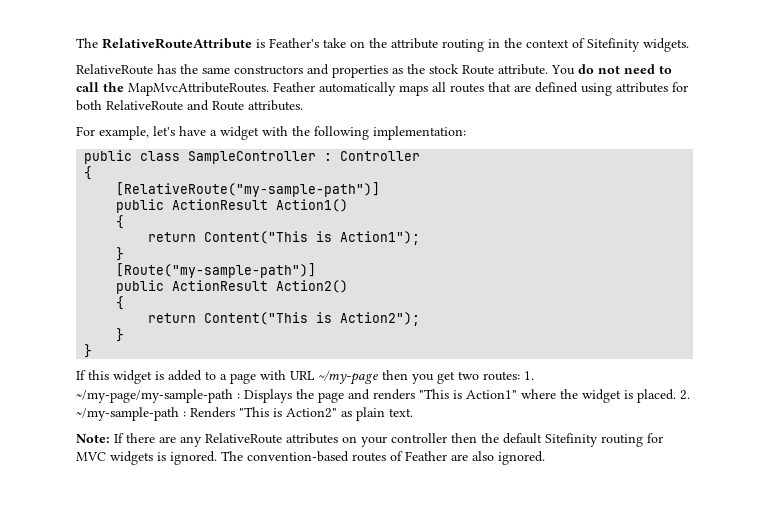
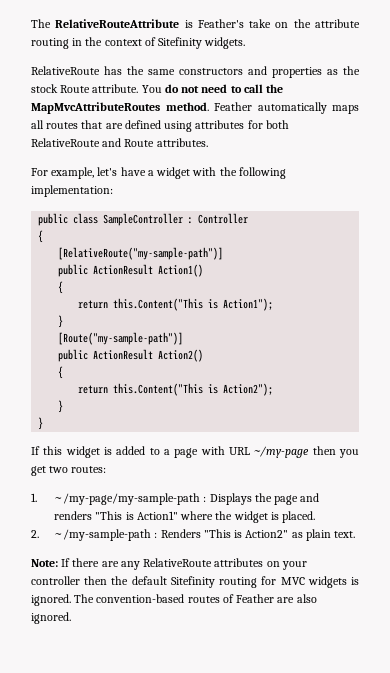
[128,82,269,96] MapMvcAttributeRoutes. -> [31,102,209,114] MapMvcAttributeRoutes method.
[204,231,309,244] Content("This -> [113,298,204,311] this.Content("This
[204,312,309,325] Content("This -> [113,383,204,396] this.Content("This
(520, 376) none -> (107, 469) //
(676, 396) none -> (316, 517) //

